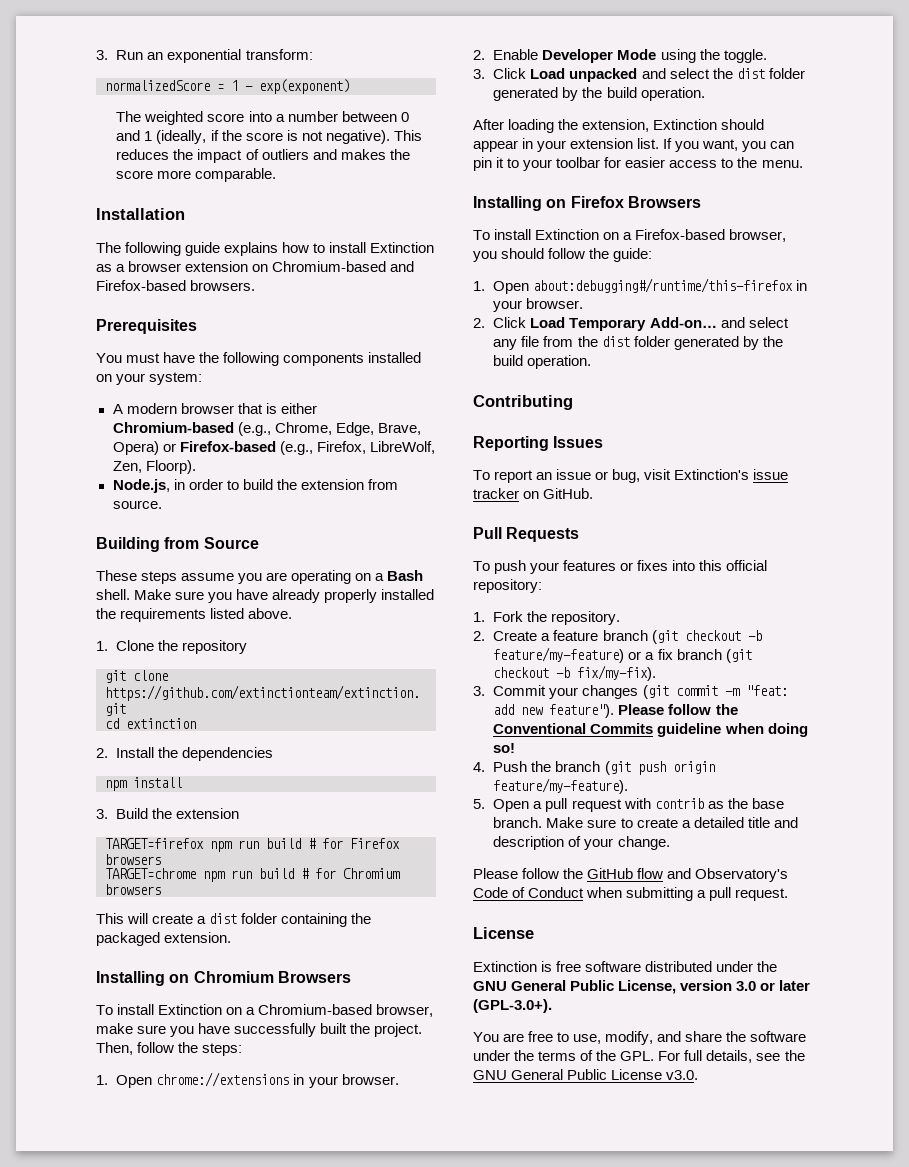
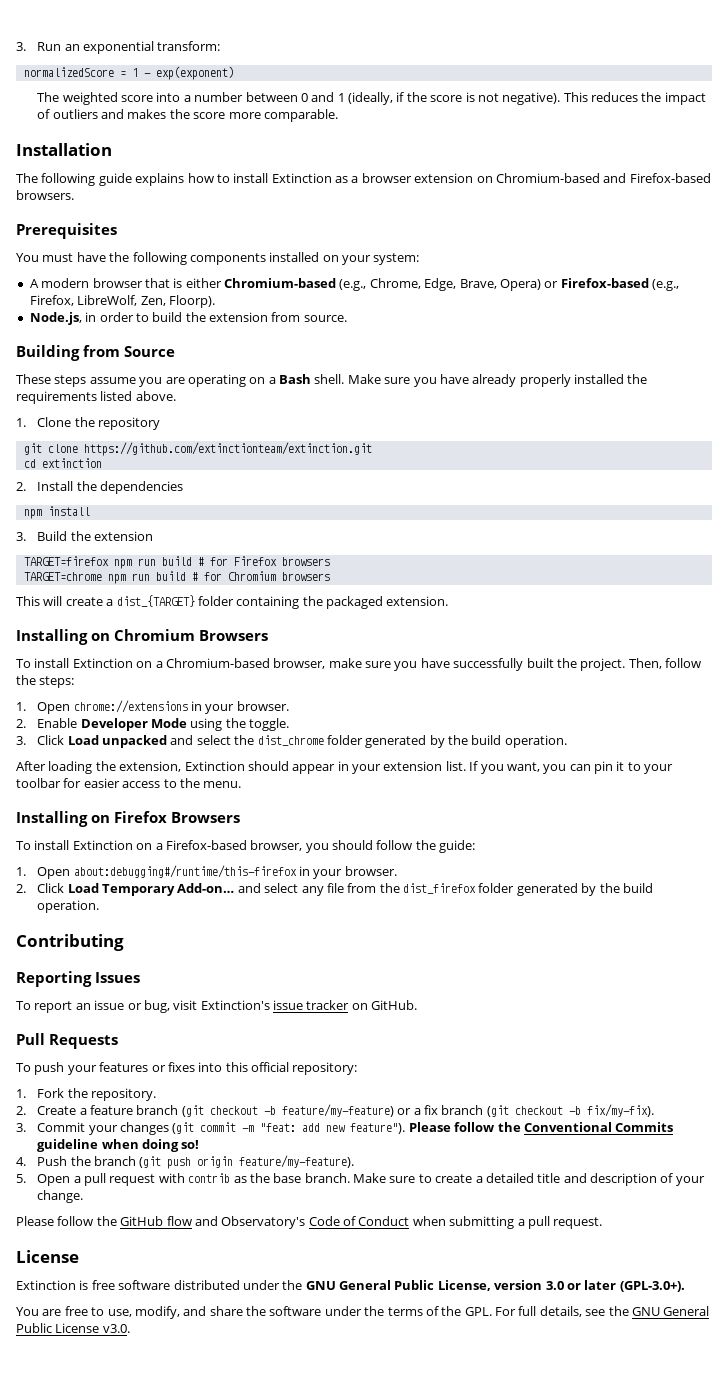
[209,913,238,924] dist -> [116,595,195,607] dist_{TARGET}
[736,68,765,79] dist -> [257,735,324,746] dist_chrome
[601,336,630,347] dist -> [403,883,477,894] dist_firefox

